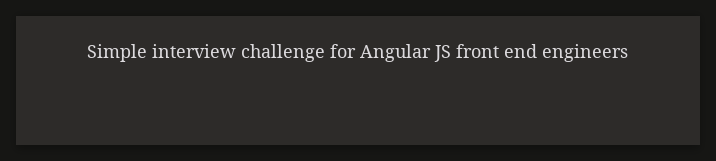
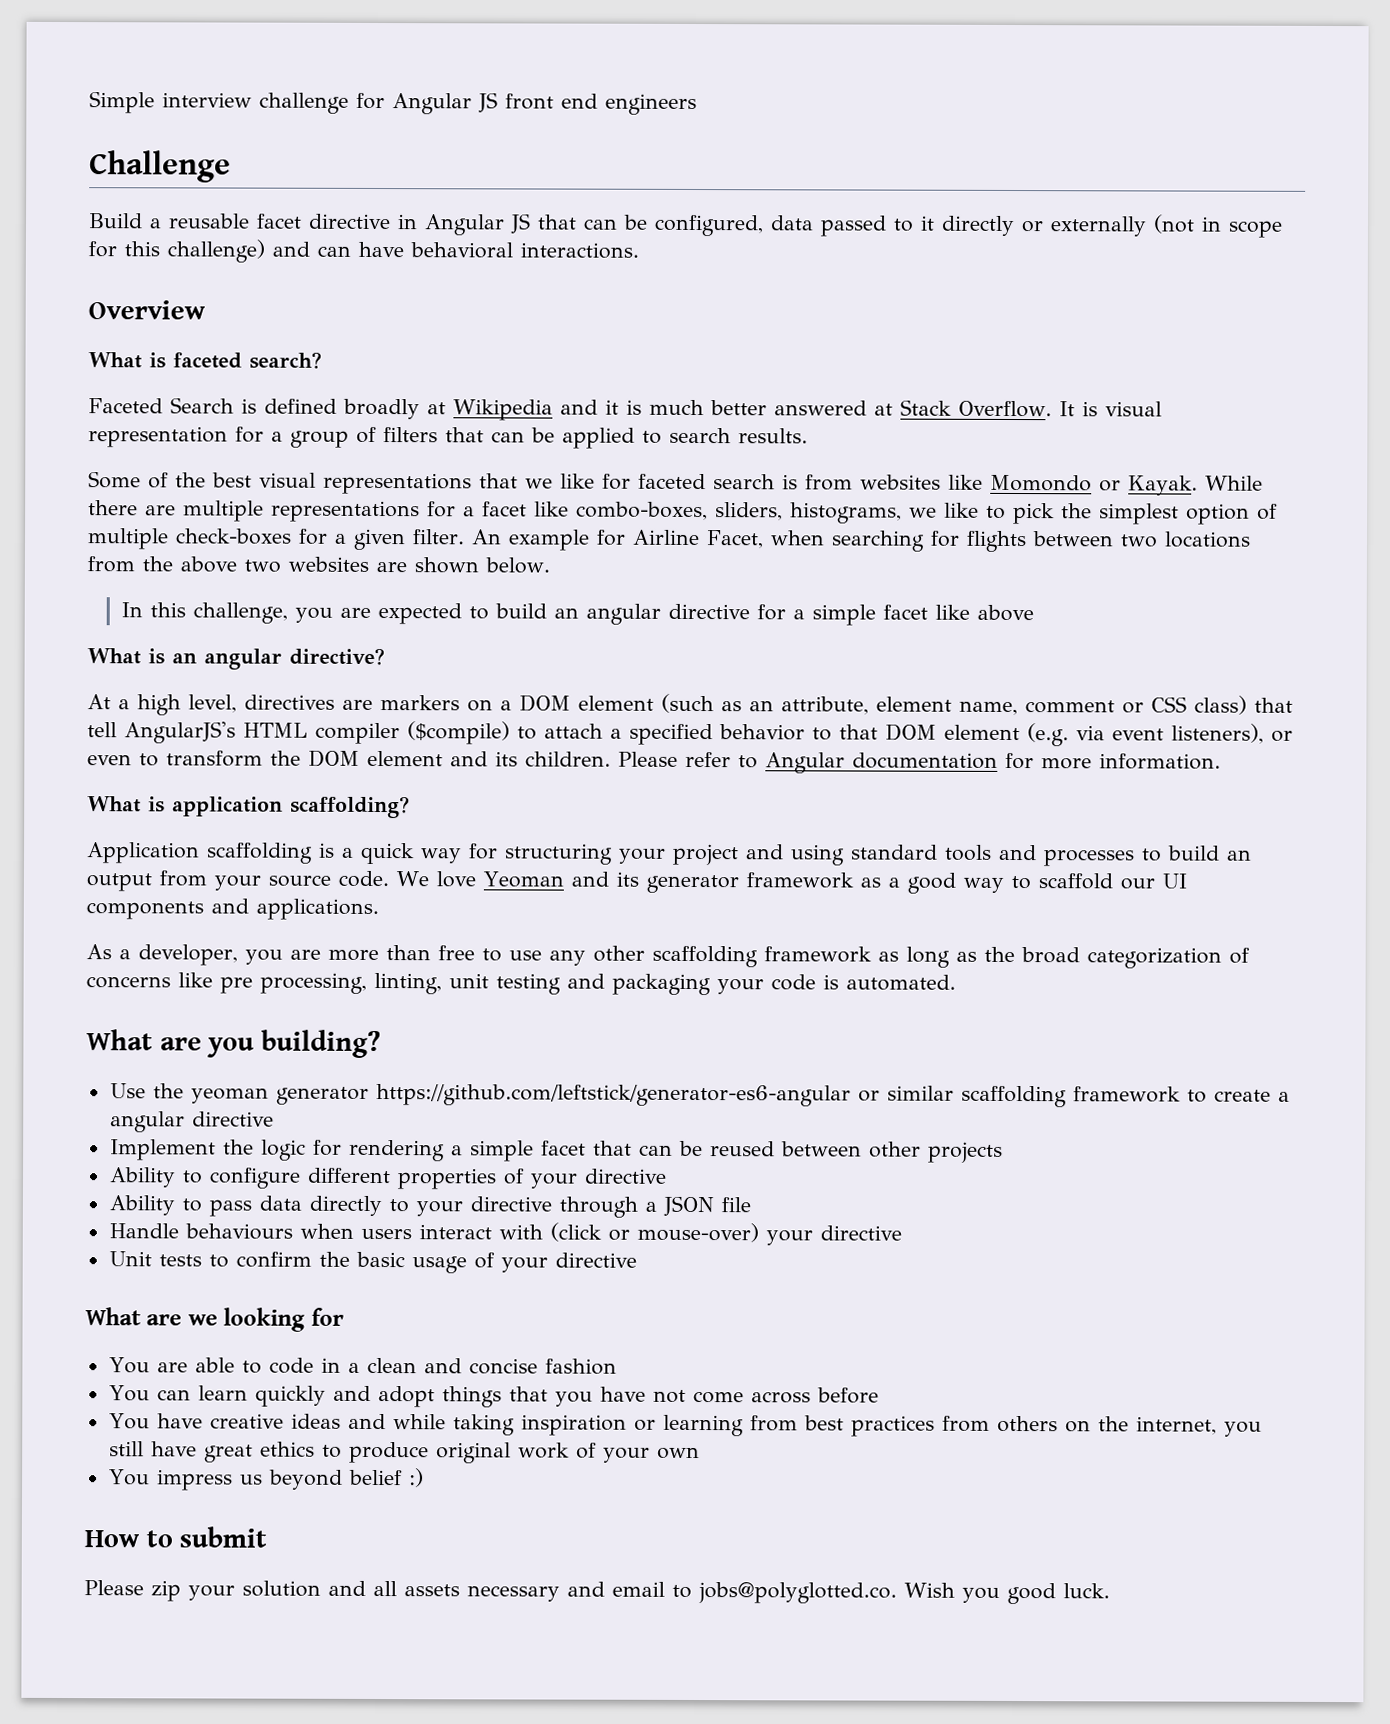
(628, 53) none -> [89,150,231,183] [88,213,1283,238] [88,239,639,263] [88,300,206,320] [88,351,322,369] [88,397,1162,421] [88,426,808,449] [88,471,1263,496] [88,500,1278,525] [87,528,1251,553] [87,556,550,574] [121,602,1035,626] [87,647,385,670] [87,693,1293,716] [87,721,1293,747] [87,749,1221,774] [87,795,410,819] [86,842,1252,867] [86,870,1187,894] [86,898,379,921] [86,944,1250,969] [86,972,956,996] [86,1029,381,1059] [109,1083,1290,1108] [109,1111,274,1133] [109,1139,1003,1163] [108,1167,667,1190] [108,1195,751,1218] [108,1222,902,1246] [108,1251,637,1274] [85,1307,344,1332] [108,1357,617,1375] [108,1385,879,1408] [108,1413,1262,1437] [108,1441,700,1464] [108,1468,424,1491] [84,1526,268,1548] [84,1580,1110,1605] // Challenge // Build a reusable facet directive in Angular JS that can be configured, data passed to it directly or externally (not in scope for this challenge) and can have behavioral interactions. // Overview // What is faceted search? // Faceted Search is defined broadly at Wikipedia and it is much better answered at Stack Overflow. It is visual representation for a group of filters that can be applied to search results. // Some of the best visual representations that we like for faceted search is from websites like Momondo or Kayak. While there are multiple representations for a facet like combo-boxes, sliders, histograms, we like to pick the simplest option of multiple check-boxes for a given filter. An example for Airline Facet, when searching for flights between two locations from the above two websites are shown below. // In this challenge, you are expected to build an angular directive for a simple facet like above // What is an angular directive? // At a high level, directives are markers on a DOM element (such as an attribute, element name, comment or CSS class) that tell AngularJS's HTML compiler ($compile) to attach a specified behavior to that DOM element (e.g. via event listeners), or even to transform the DOM element and its children. Please refer to Angular documentation for more information. // What is application scaffolding? // Application scaffolding is a quick way for structuring your project and using standard tools and processes to build an output from your source code. We love Yeoman and its generator framework as a good way to scaffold our UI components and applications. // As a developer, you are more than free to use any other scaffolding framework as long as the broad categorization of concerns like pre processing, linting, unit testing and packaging your code is automated. // What are you building? // Use the yeoman generator https://github.com/leftstick/generator-es6-angular or similar scaffolding framework to create a angular directive // Implement the logic for rendering a simple facet that can be reused between other projects // Ability to configure different properties of your directive // Ability to pass data directly to your directive through a JSON file // Handle behaviours when users interact with (click or mouse-over) your directive // Unit tests to confirm the basic usage of your directive // What are we looking for // You are able to code in a clean and concise fashion // You can learn quickly and adopt things that you have not come across before // You have creative ideas and while taking inspiration or learning from best practices from others on the internet, you still have great ethics to produce original work of your own // You impress us beyond belief :) // How to submit // Please zip your solution and all assets necessary and email to jobs@polyglotted.co. Wish you good luck.

